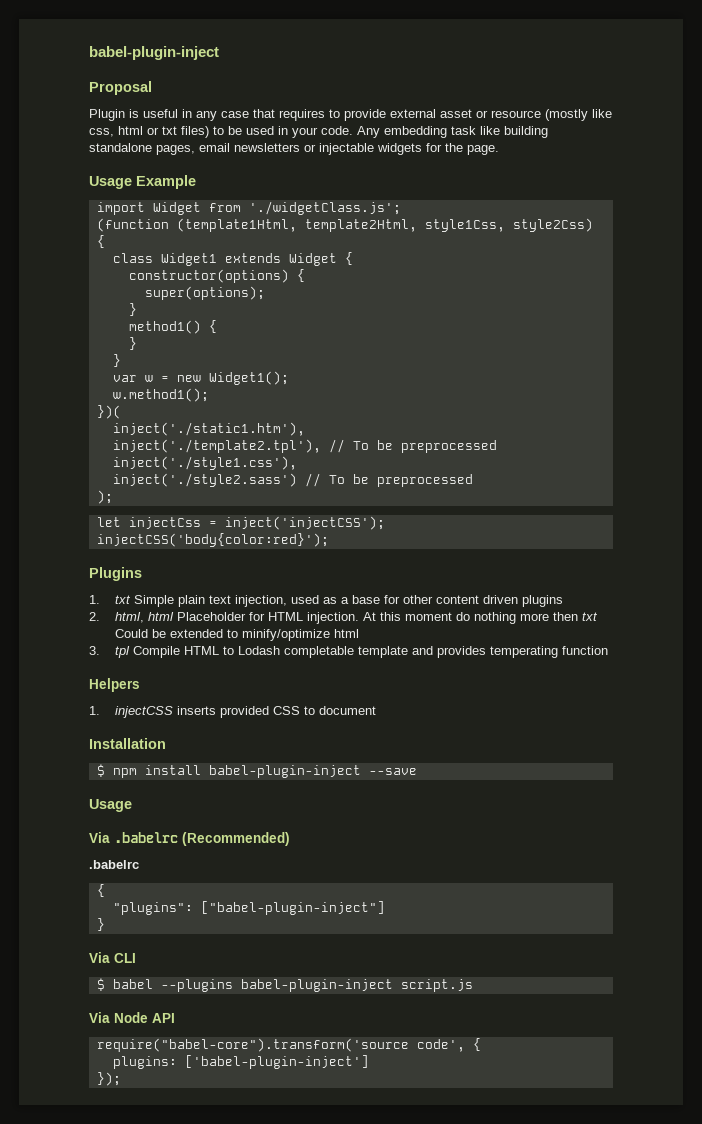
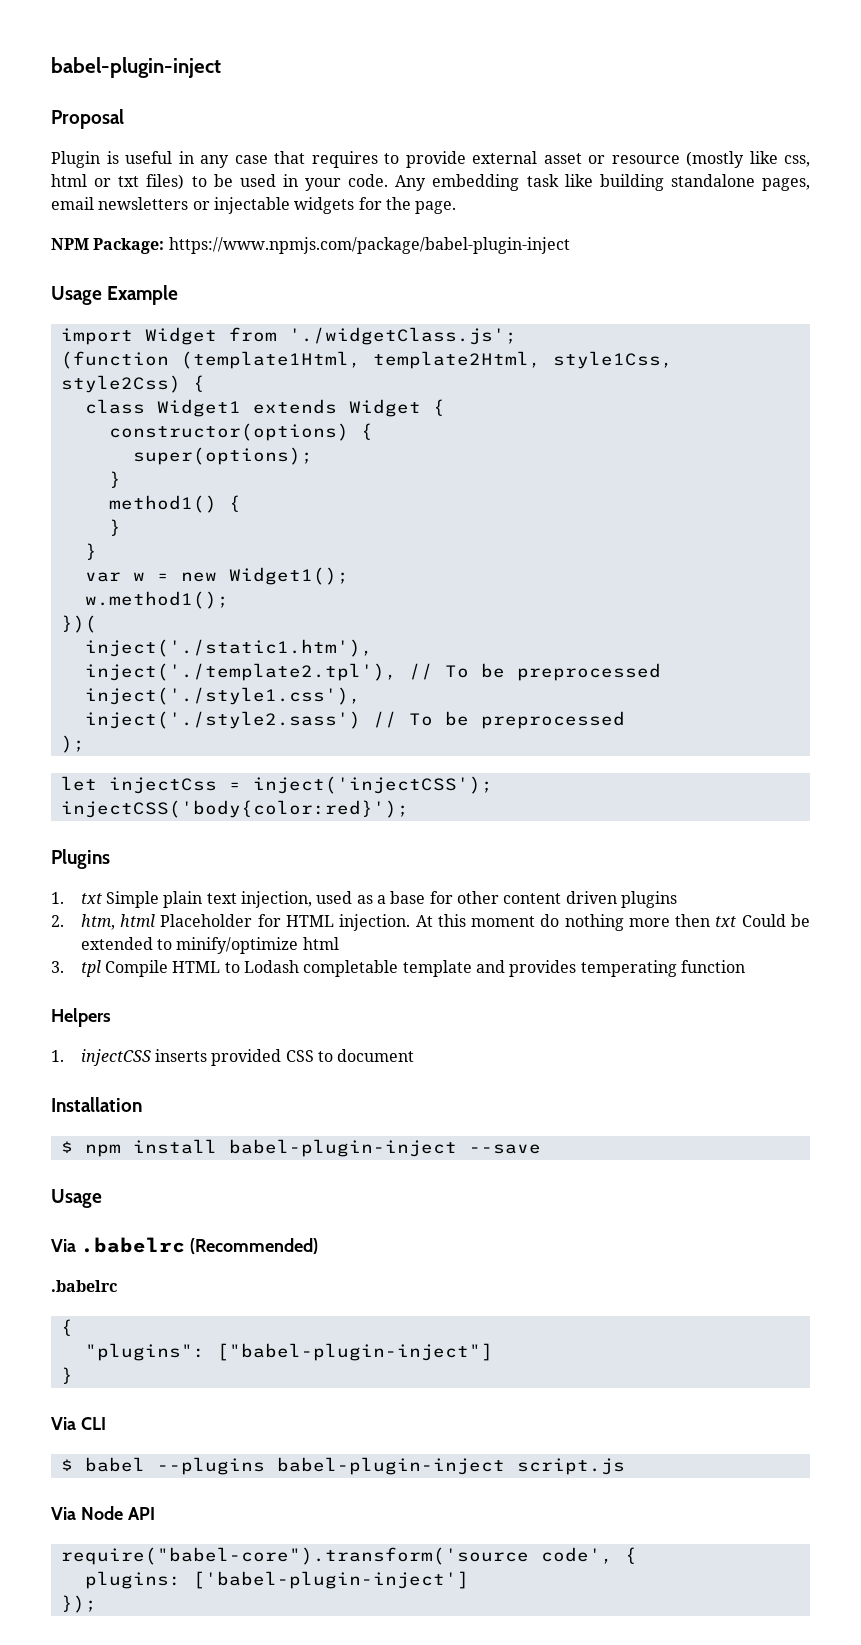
(499, 150) none -> [51,237,570,254] // NPM Package: https://www.npmjs.com/package/babel-plugin-inject
[114,612,144,623] html, -> [80,914,115,930] htm,

